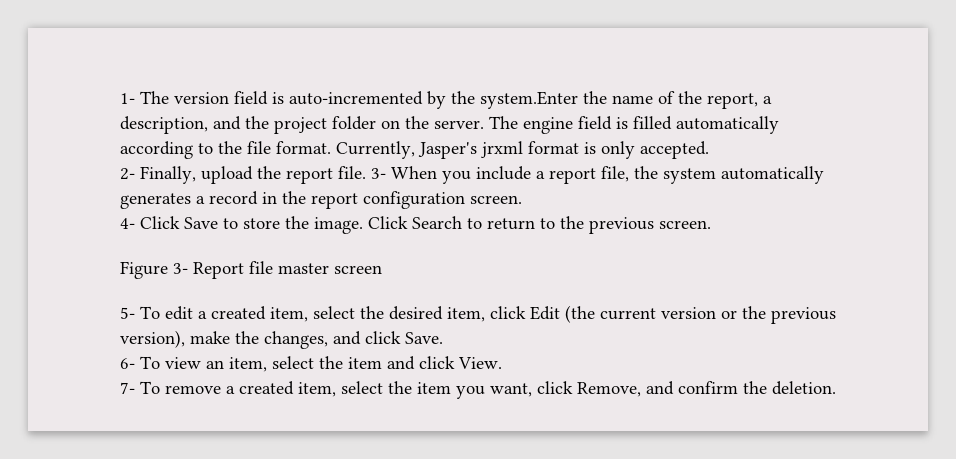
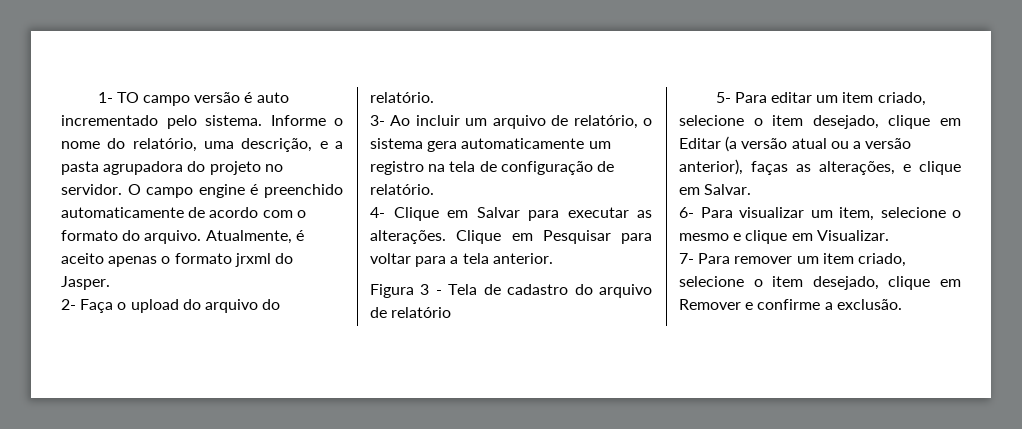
[140,91,772,109] [120,116,779,134] [120,141,709,159] [120,166,824,184] [120,191,522,209] [120,216,711,234] [120,261,382,279] [120,305,836,324] [120,330,443,349] [120,356,502,372] [120,381,836,399] The version field is auto-incremented by the system.Enter the name of the report, a description, and the project folder on the server. The engine field is filled automatically according to the file format. Currently, Jasper's jrxml format is only accepted. // 2- Finally, upload the report file. 3- When you include a report file, the system automatically generates a record in the report configuration screen. // 4- Click Save to store the image. Click Search to return to the previous screen. // Figure 3- Report file master screen // 5- To edit a created item, select the desired item, click Edit (the current version or the previous version), make the changes, and click Save. // 6- To view an item, select the item and click View. // 7- To remove a created item, select the item you want, click Remove, and confirm the deletion. -> [116,92,289,106] [61,115,343,129] [61,138,343,152] [61,161,283,175] [61,184,343,198] [61,207,306,218] [61,230,304,244] [61,253,293,267] [61,276,110,290] [61,299,281,313] [370,92,434,103] [370,115,652,129] [370,138,611,152] [370,161,614,175] [370,184,434,195] [370,207,652,221] [370,230,652,244] [370,253,553,267] [370,284,652,298] [370,307,452,318] [715,92,926,106] [679,115,961,129] [679,136,912,152] [679,159,961,175] [679,184,752,195] [679,207,961,221] [679,230,889,244] [679,253,906,267] [679,276,961,290] [679,299,902,310] TO campo versão é auto incrementado pelo sistema. Informe o nome do relatório, uma descrição, e a pasta agrupadora do projeto no servidor. O campo engine é preenchido automaticamente de acordo com o formato do arquivo. Atualmente, é aceito apenas o formato jrxml do Jasper. // 2- Faça o upload do arquivo do relatório. // 3- Ao incluir um arquivo de relatório, o sistema gera automaticamente um registro na tela de configuração de relatório. // 4- Clique em Salvar para executar as alterações. Clique em Pesquisar para voltar para a tela anterior. // Figura 3 - Tela de cadastro do arquivo de relatório // 5- Para editar um item criado, selecione o item desejado, clique em Editar (a versão atual ou a versão anterior), faças as alterações, e clique em Salvar. // 6- Para visualizar um item, selecione o mesmo e clique em Visualizar. // 7- Para remover um item criado, selecione o item desejado, clique em Remover e confirme a exclusão.

